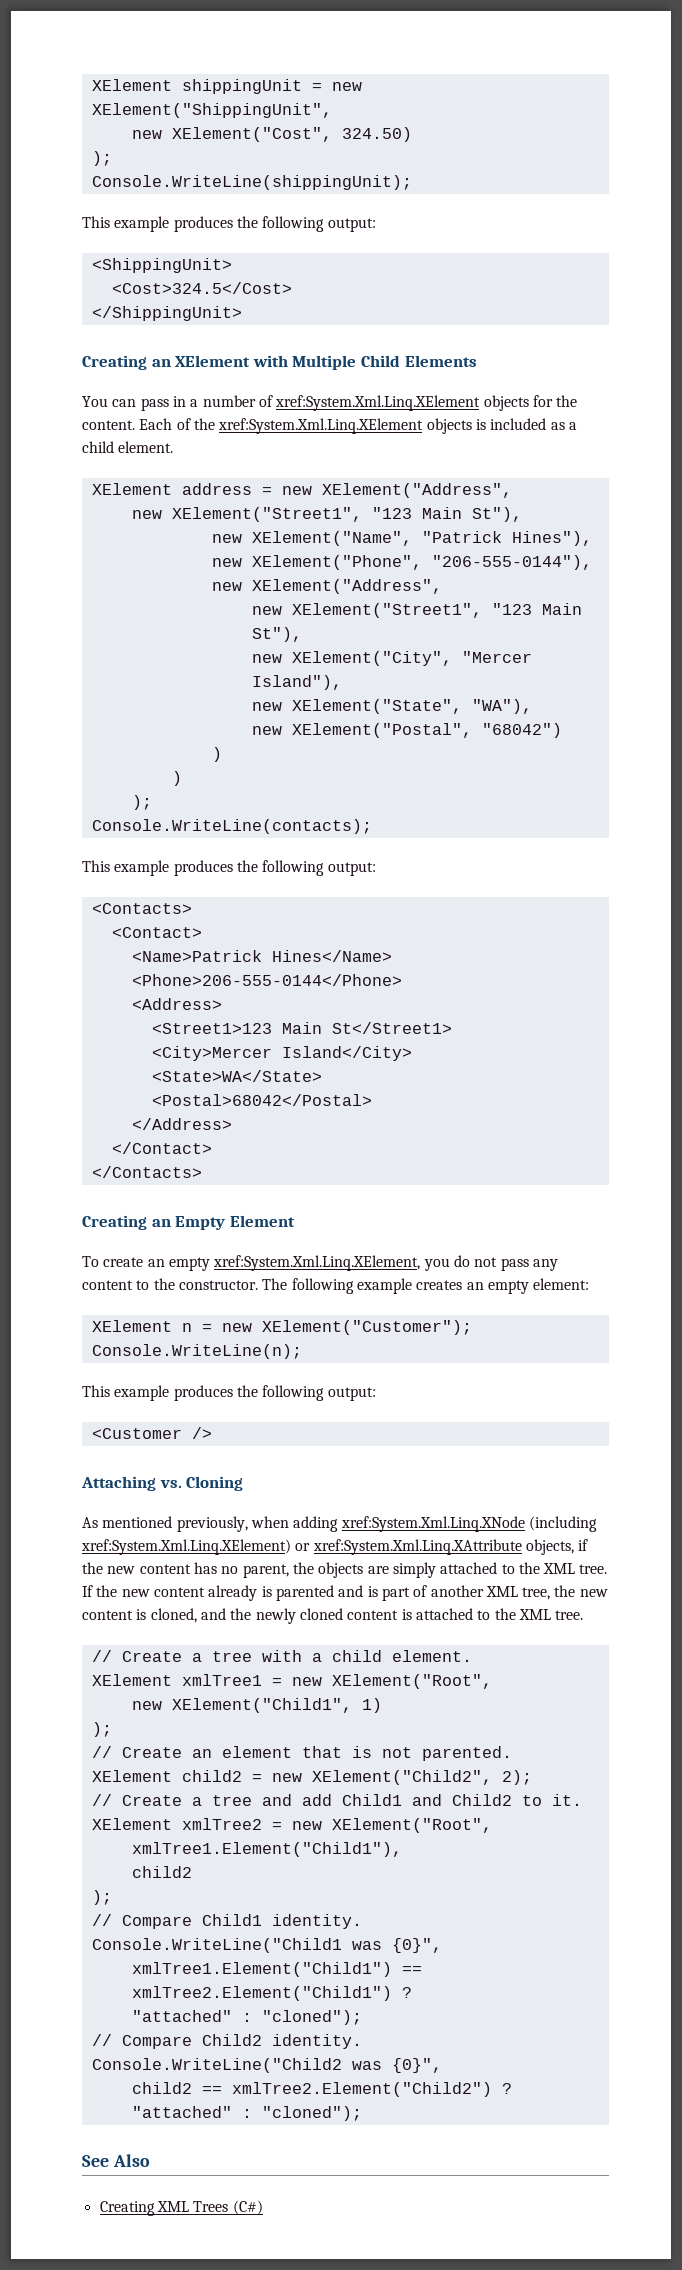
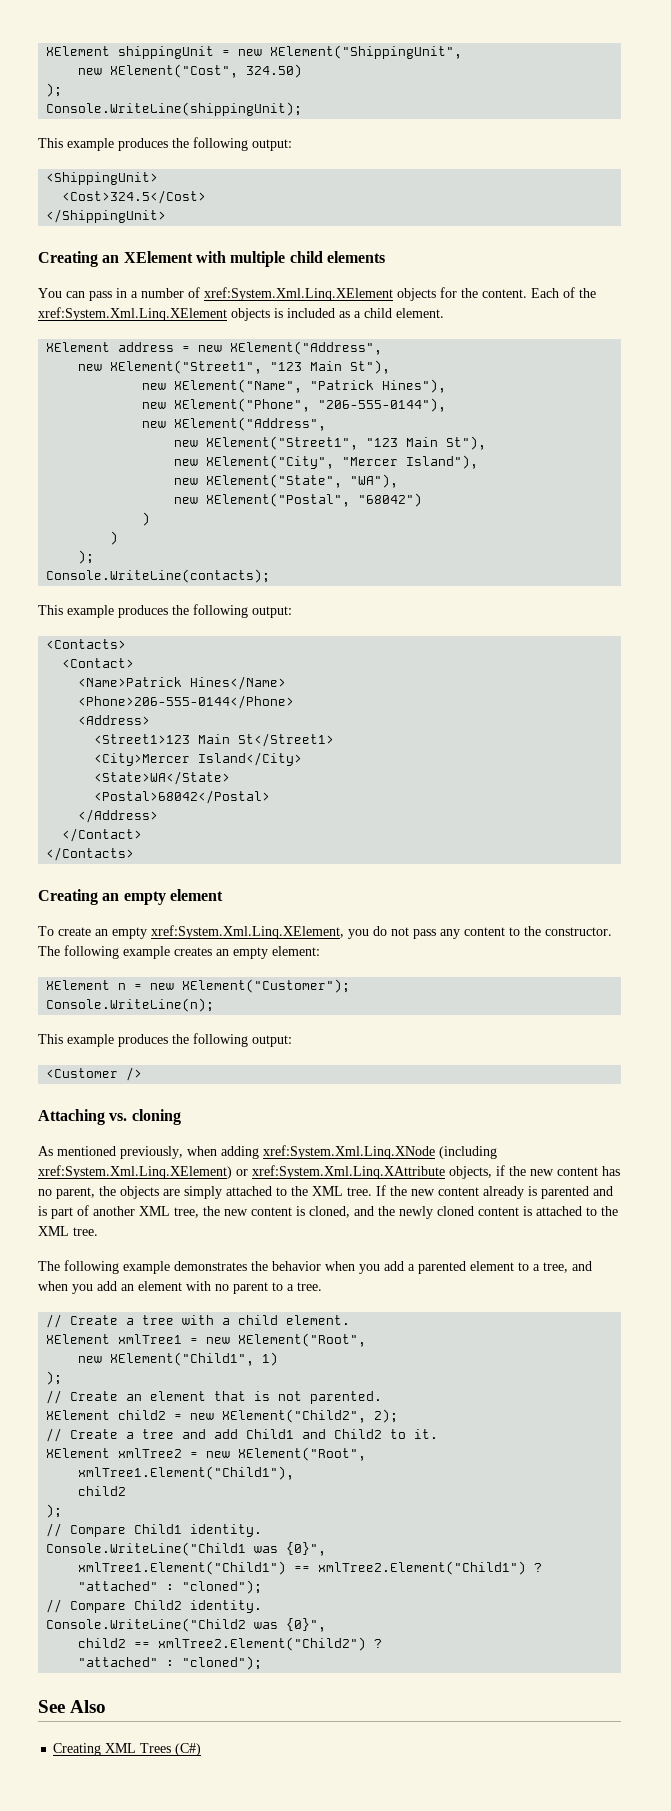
[292,355,477,370] Multiple Child Elements -> [230,251,385,267] multiple child elements
[175,1215,295,1230] Empty Element -> [123,889,223,905] empty element
[186,1476,244,1491] Cloning -> [131,1109,181,1125] cloning
(584, 1615) none -> [38,1260,592,1274] [38,1281,322,1294] // The following example demonstrates the behavior when you add a parented element to a tree, and when you add an element with no parent to a tree.

